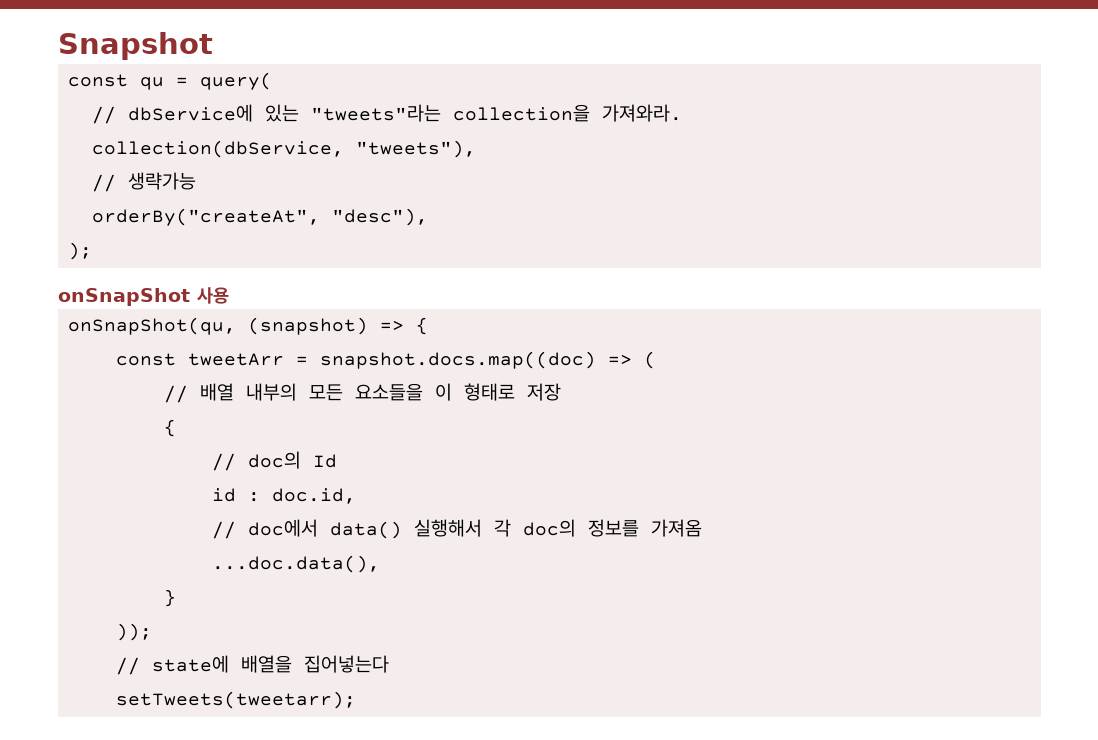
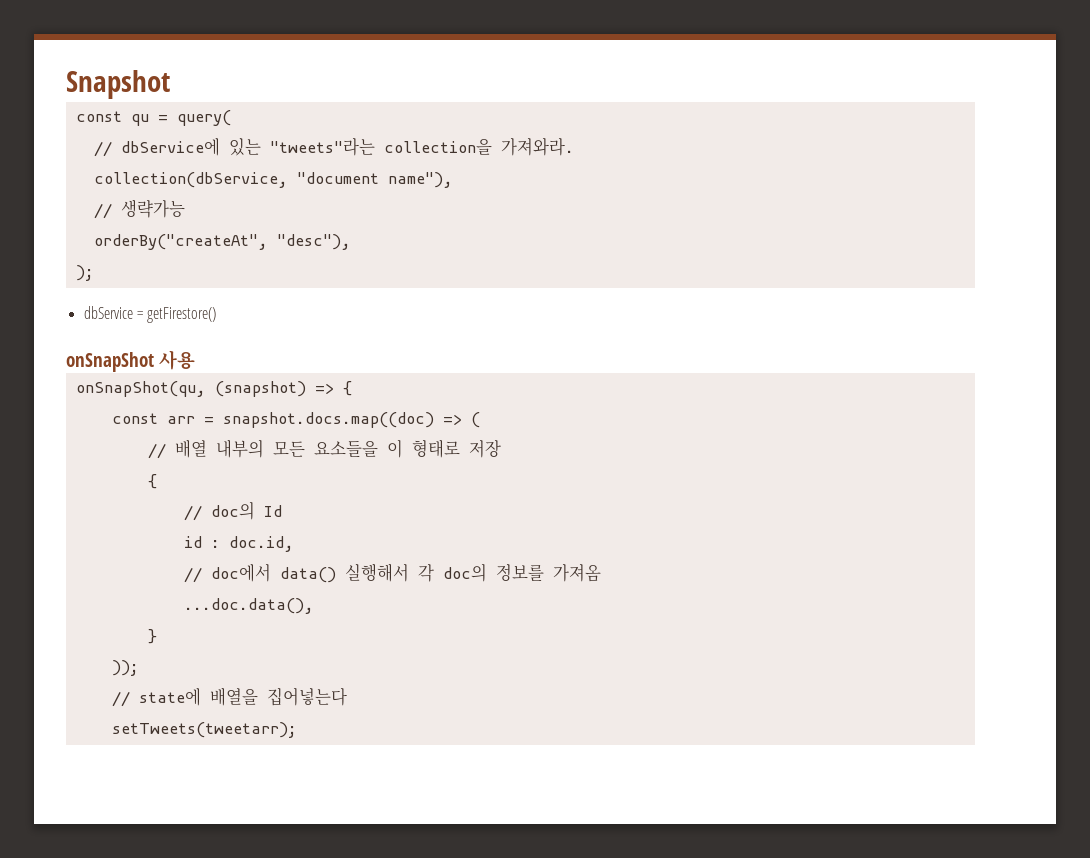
[356,140,477,158] "tweets"), -> [296,172,453,188] "document name"),
(93, 251) none -> [83,306,217,323] // dbService = getFirestore()
[188,353,285,366] tweetArr -> [166,416,195,424] arr

